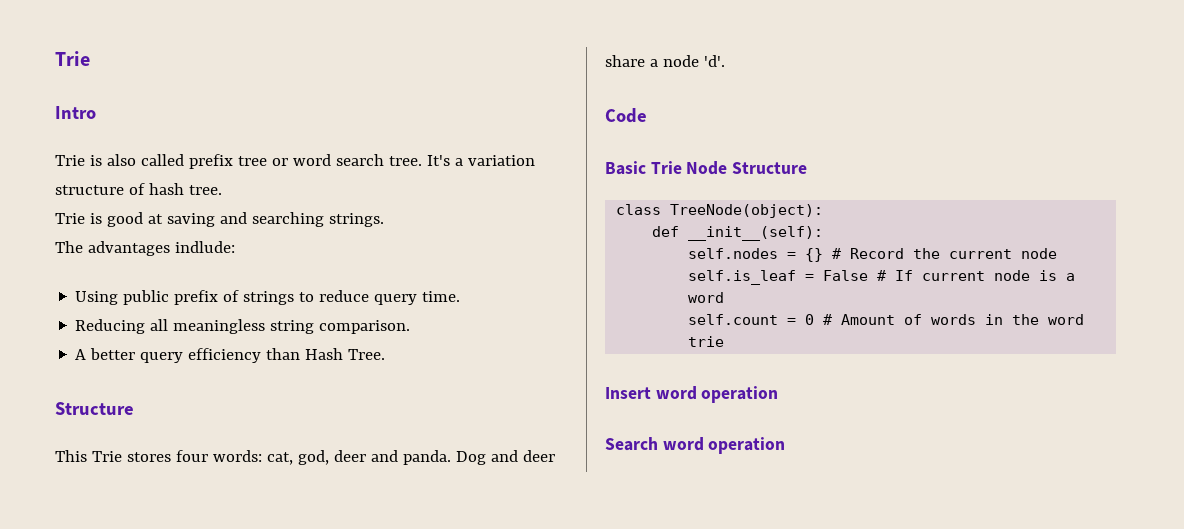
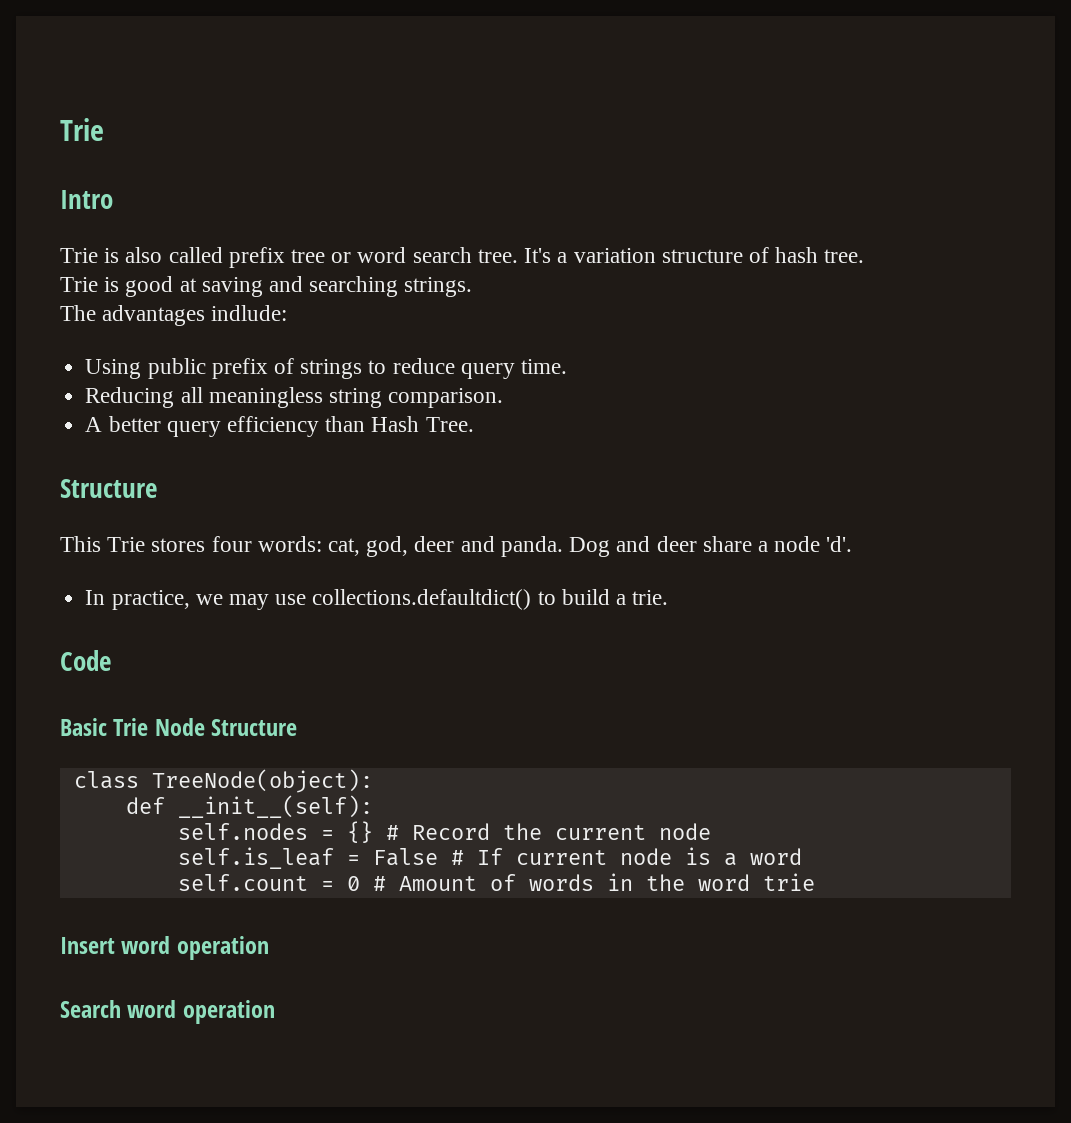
(725, 61) none -> [85,589,669,610] // In practice, we may use collections.defaultdict() to build a trie.

